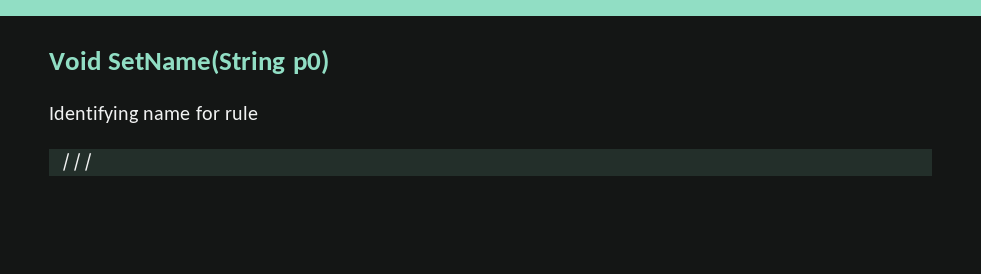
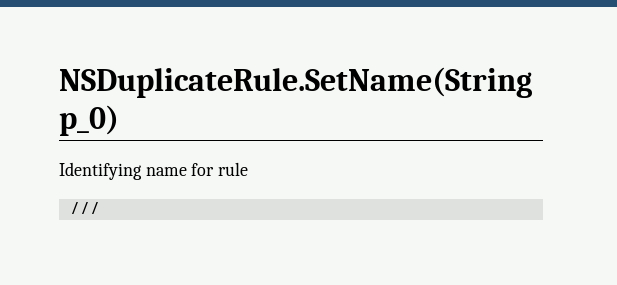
[49,49,329,75] Void SetName(String p0) -> [59,67,532,98] [59,105,119,136] NSDuplicateRule.SetName(String p_0)

